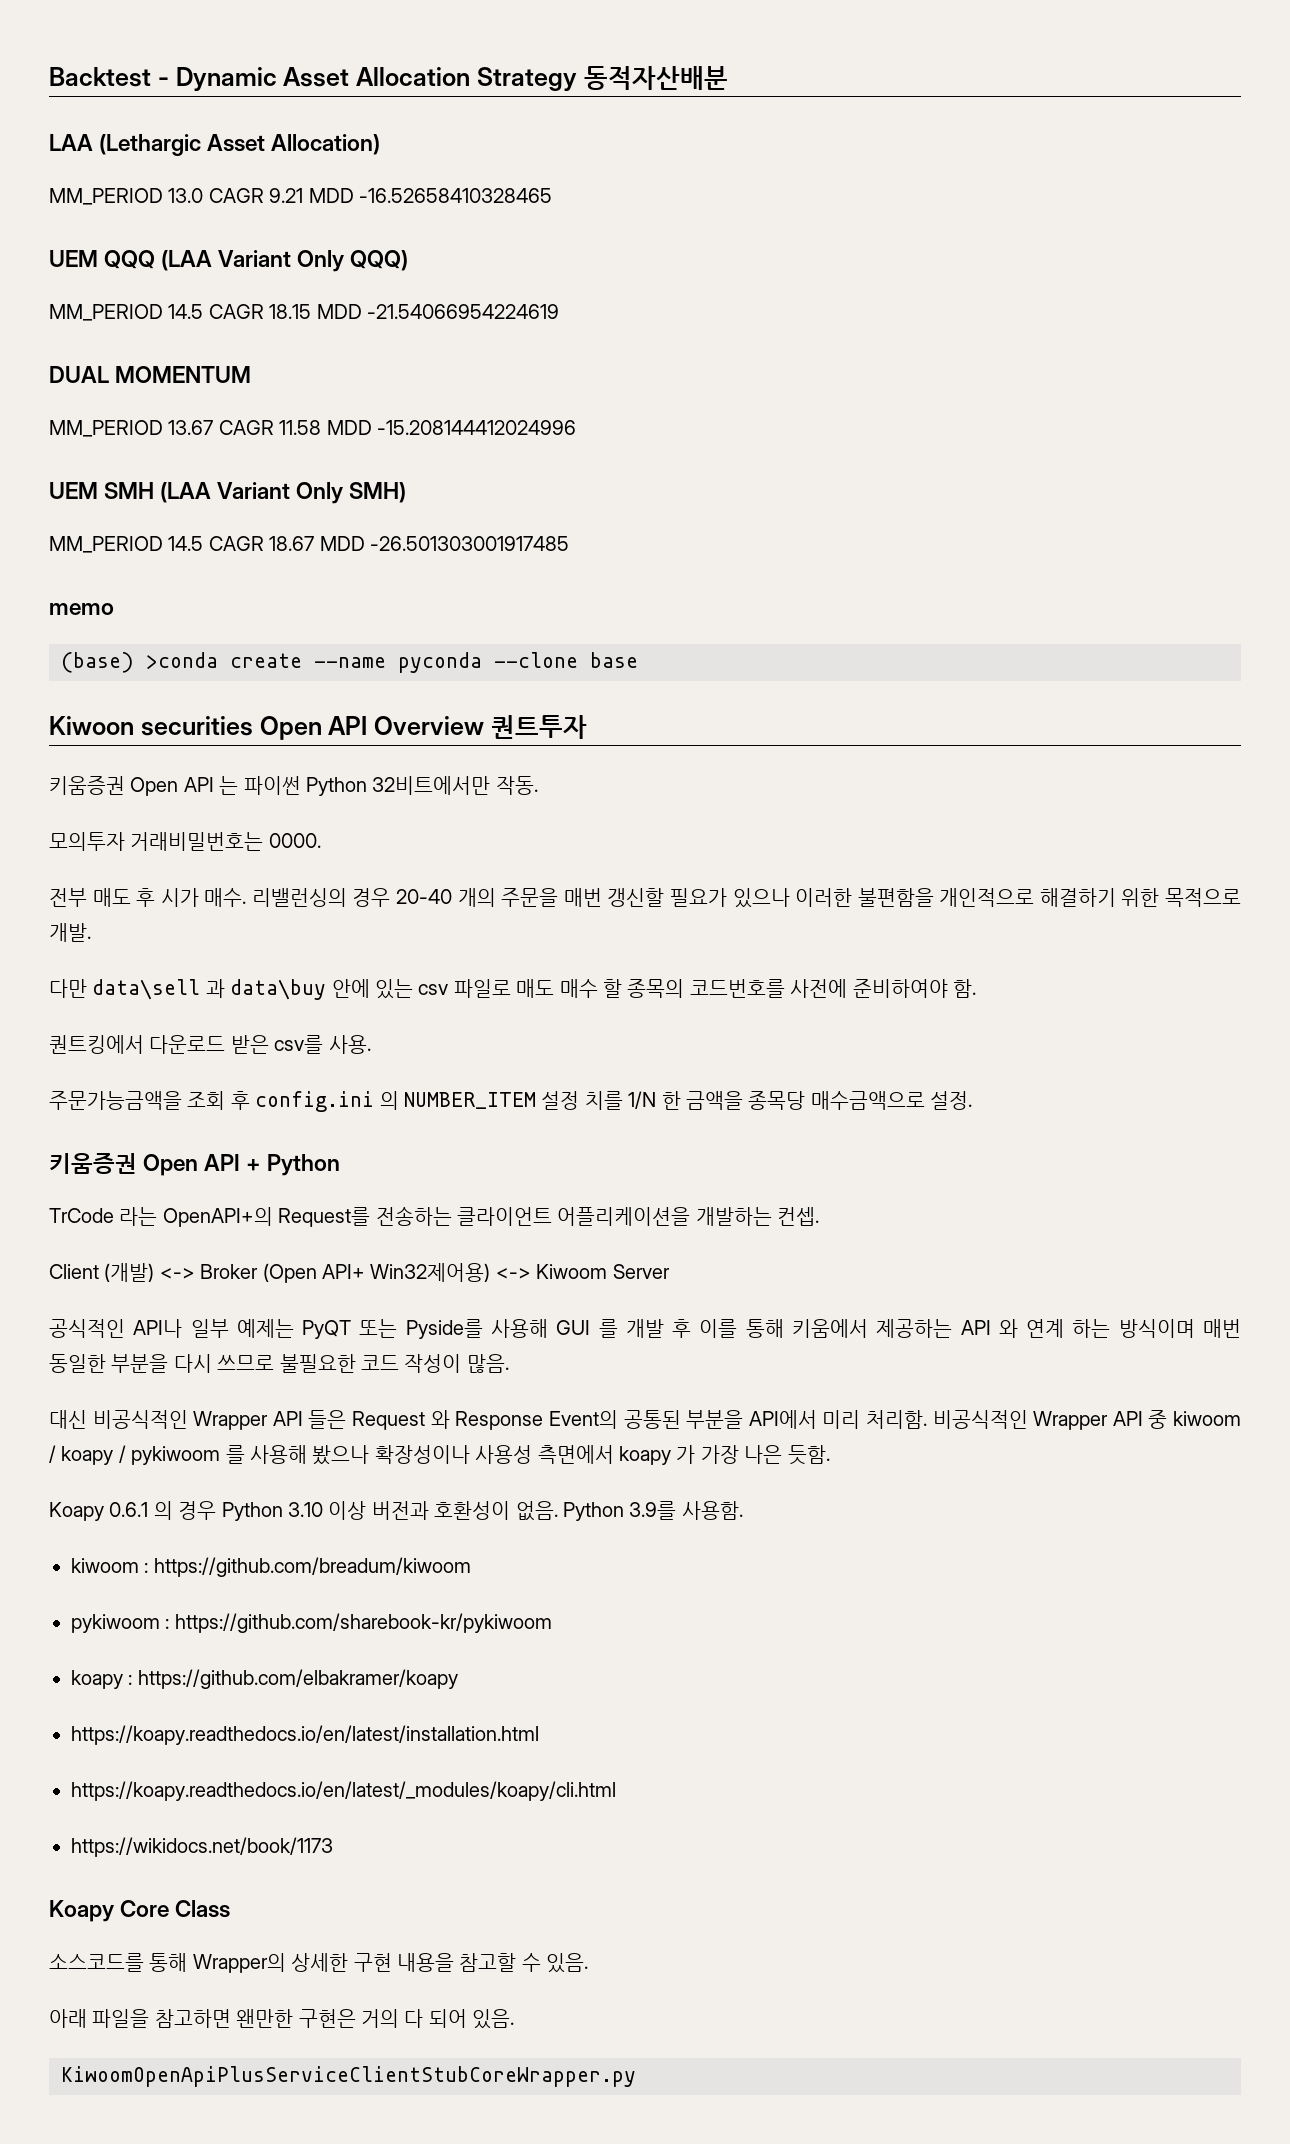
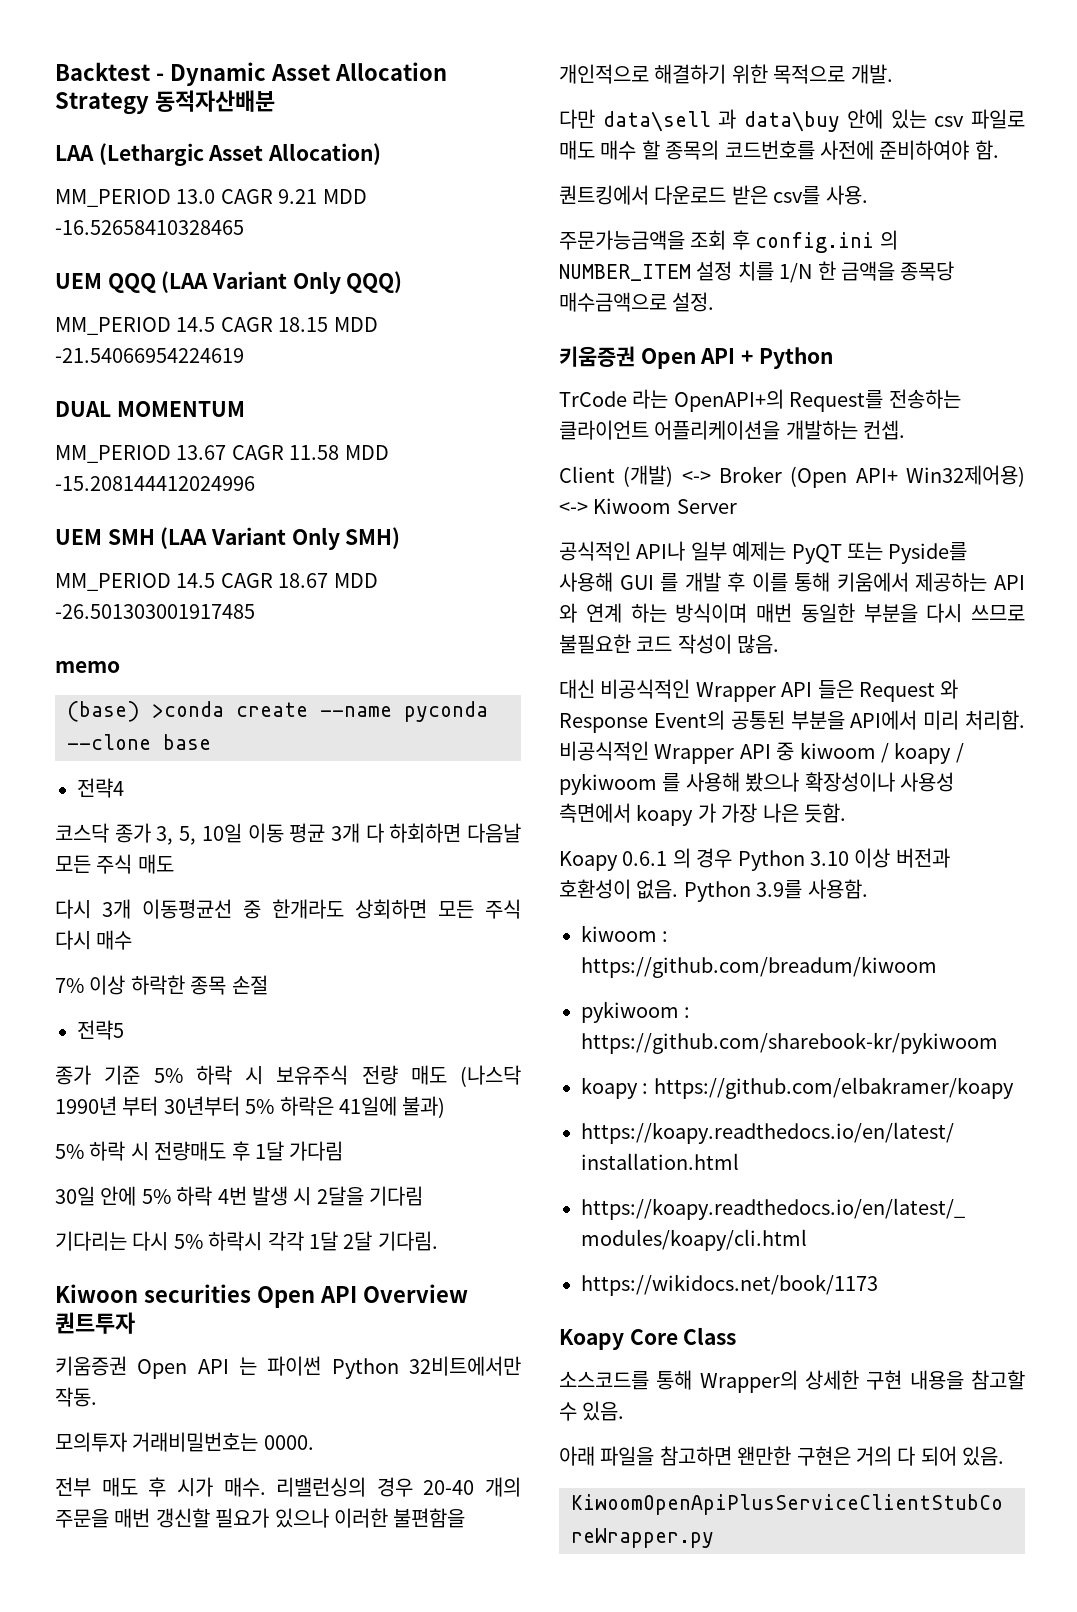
(638, 660) none -> [77,778,124,798] [55,823,521,845] [55,854,174,874] [55,899,521,919] [55,930,133,950] [55,975,268,995] [77,1020,124,1040] [55,1065,521,1087] [55,1096,446,1118] [55,1141,344,1161] [55,1186,424,1206] [55,1231,438,1251] // 전략4 // 코스닥 종가 3, 5, 10일 이동 평균 3개 다 하회하면 다음날 모든 주식 매도 // 다시 3개 이동평균선 중 한개라도 상회하면 모든 주식 다시 매수 // 7% 이상 하락한 종목 손절 // 전략5 // 종가 기준 5% 하락 시 보유주식 전량 매도 (나스닥 1990년 부터 30년부터 5% 하락은 41일에 불과) // 5% 하락 시 전량매도 후 1달 가다림 // 30일 안에 5% 하락 4번 발생 시 2달을 기다림 // 기다리는 다시 5% 하락시 각각 1달 2달 기다림.

